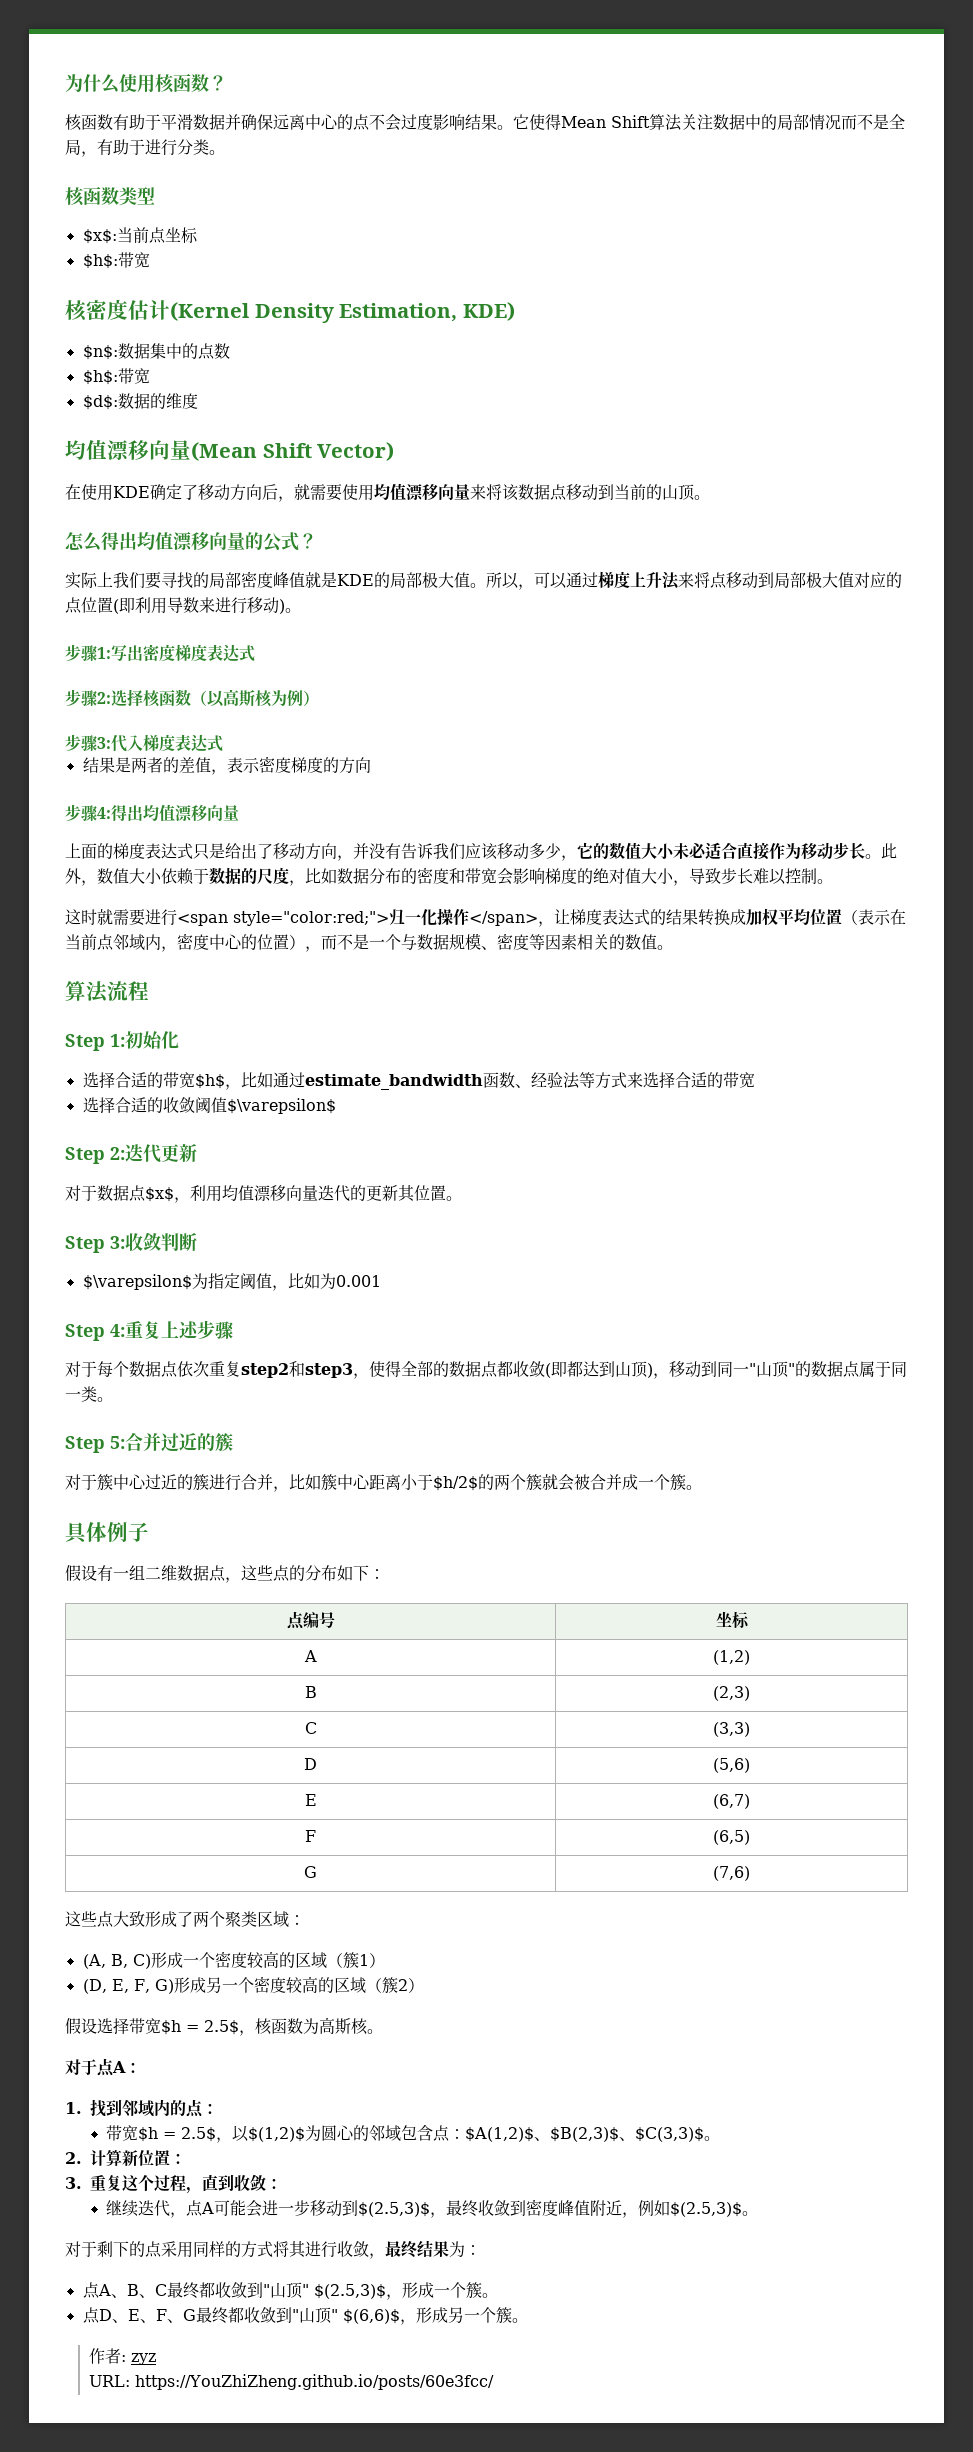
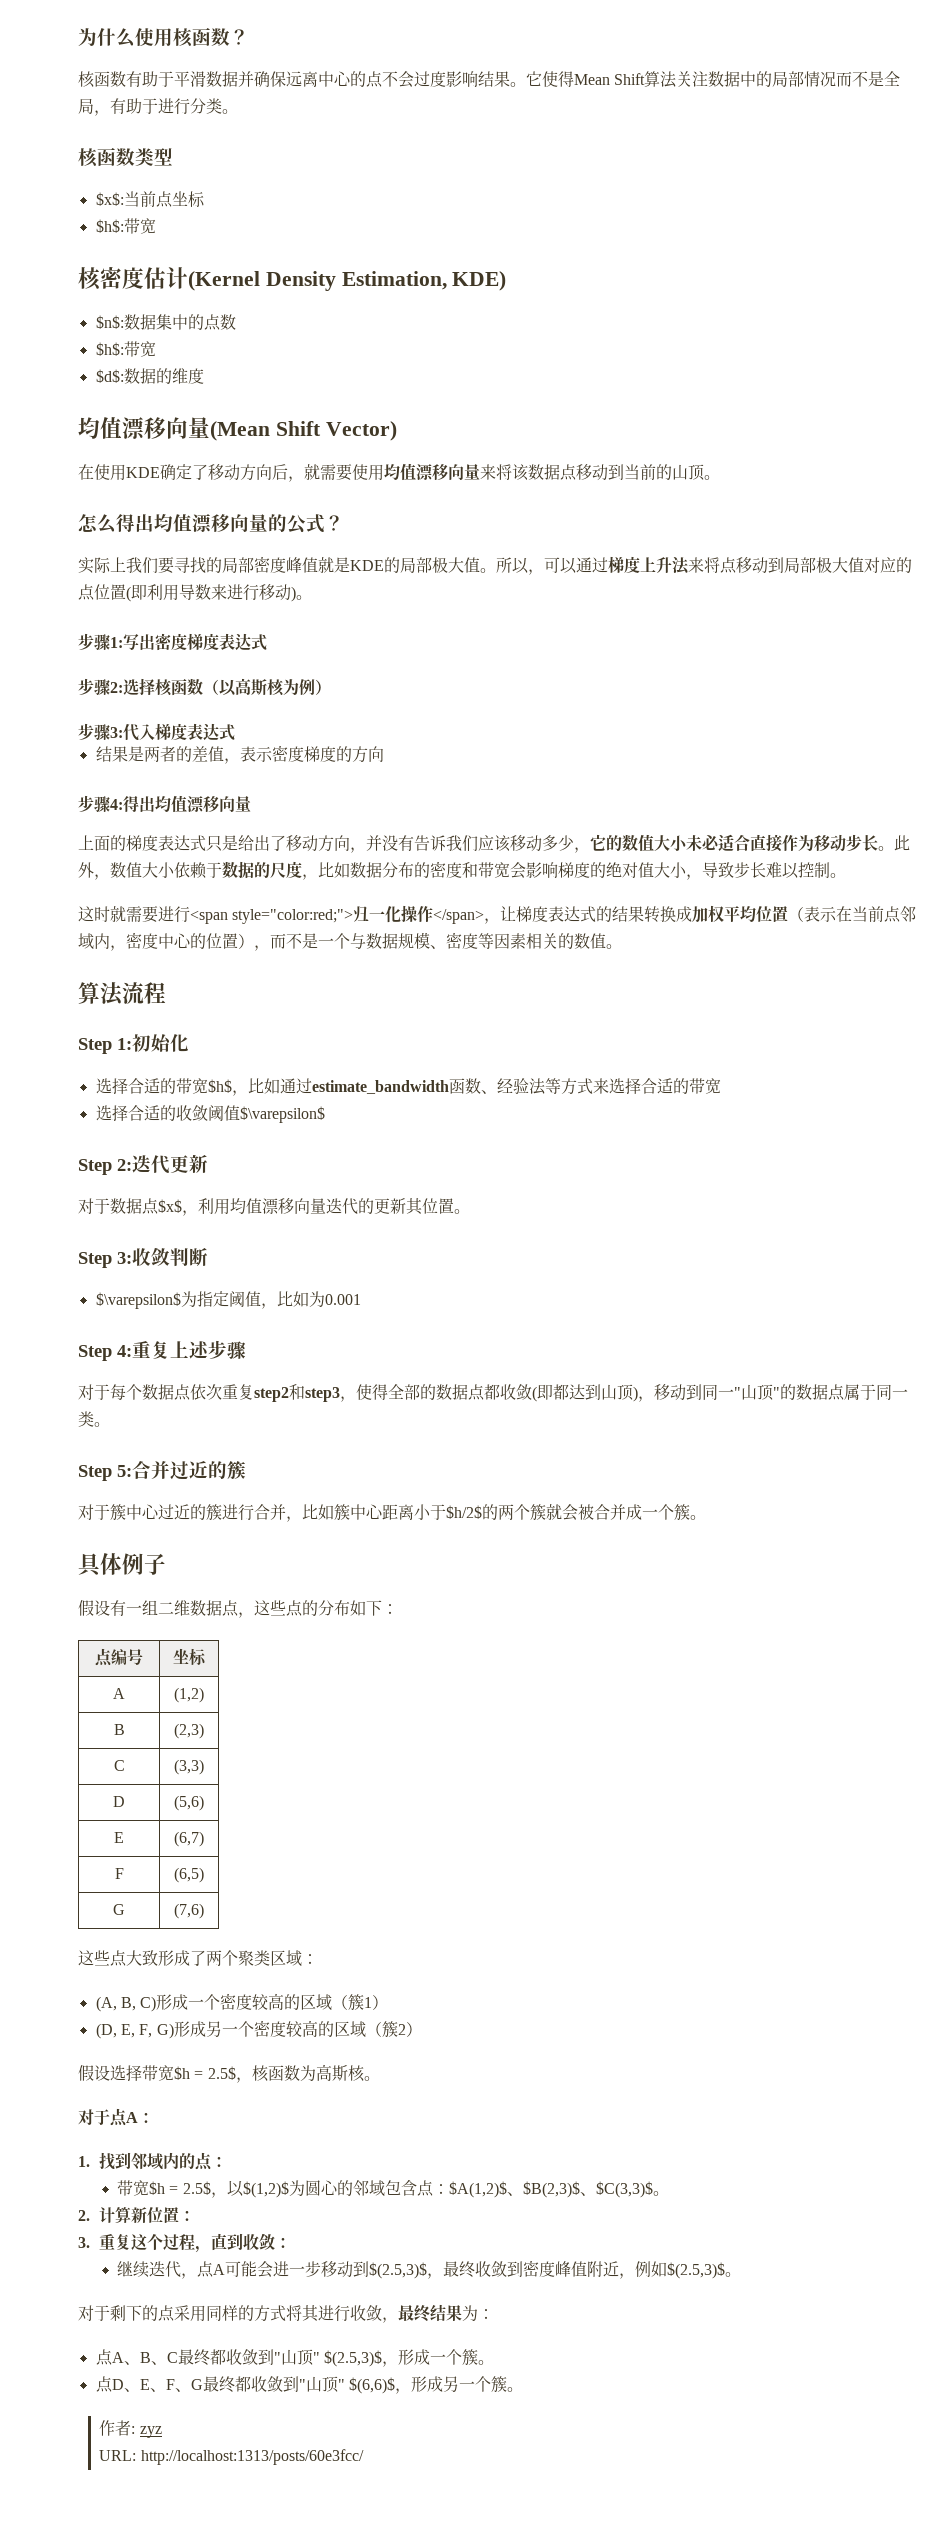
[134,2374,494,2390] https://YouZhiZheng.github.io/posts/60e3fcc/ -> [140,2449,364,2465] http://localhost:1313/posts/60e3fcc/

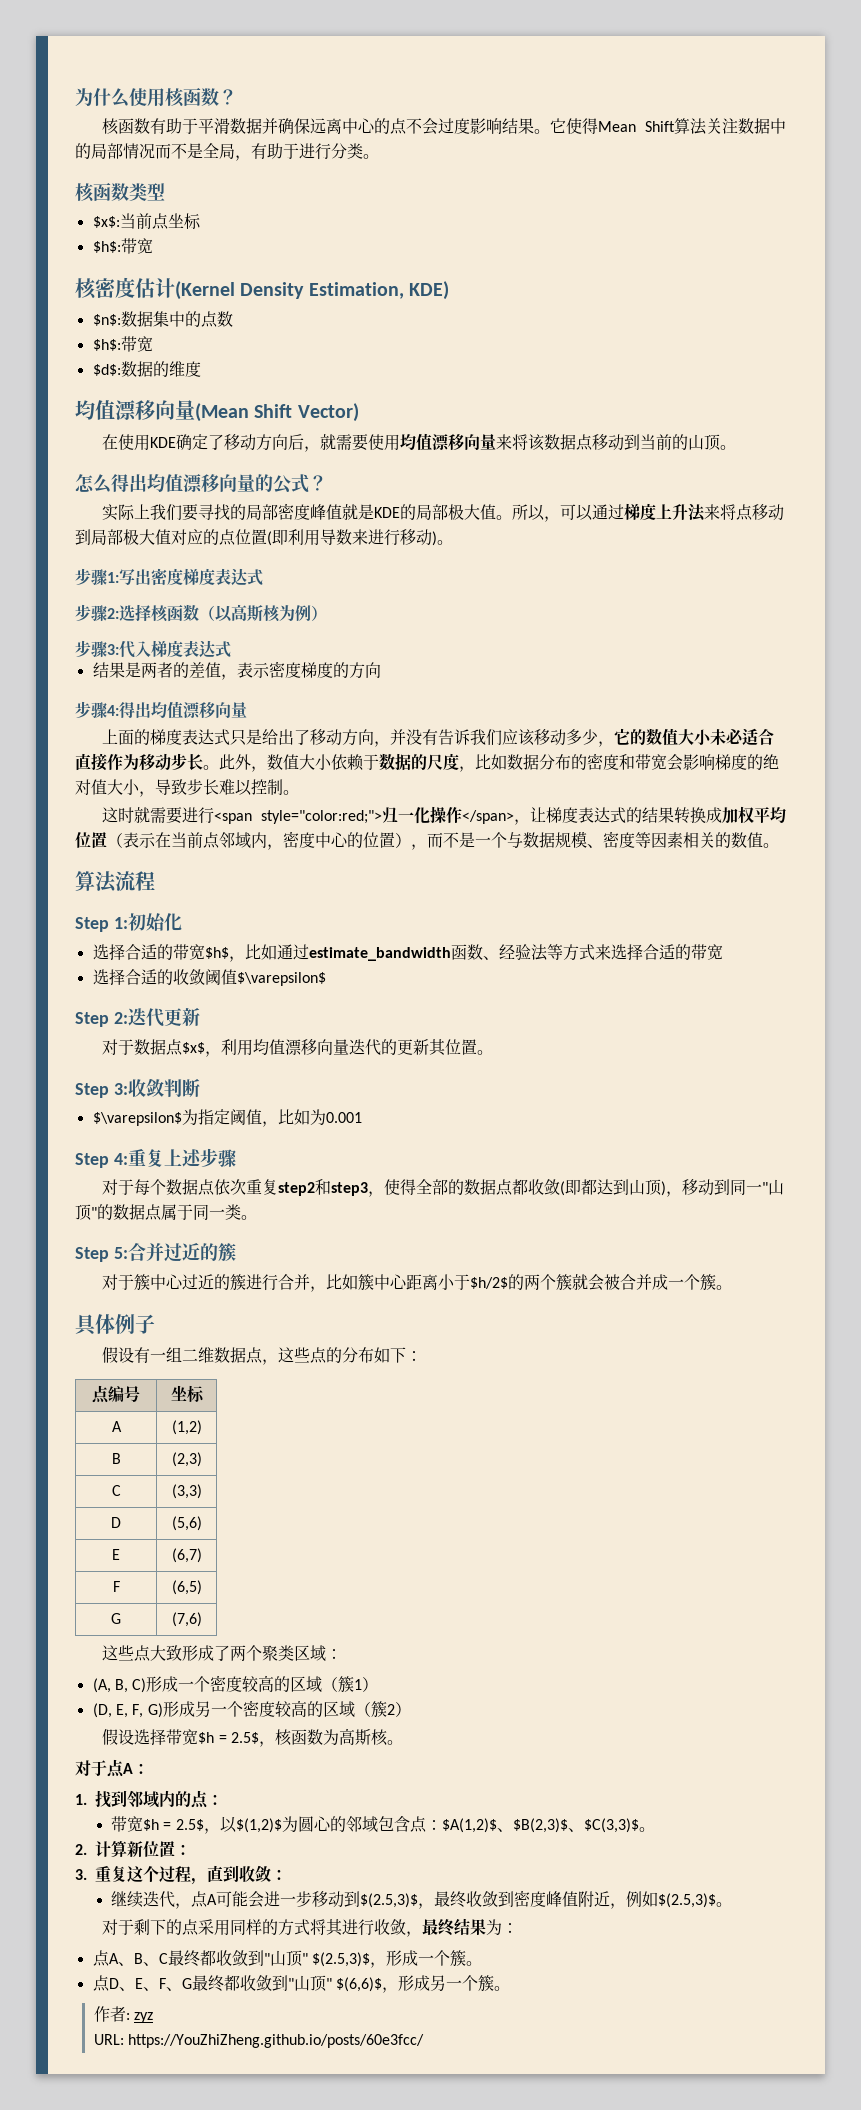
[140,2449,364,2465] http://localhost:1313/posts/60e3fcc/ -> [127,2034,424,2048] https://YouZhiZheng.github.io/posts/60e3fcc/

